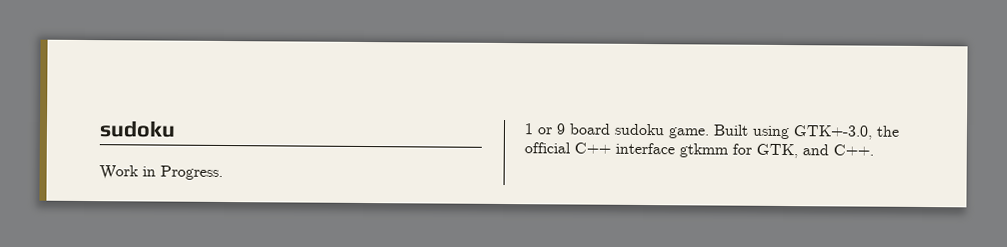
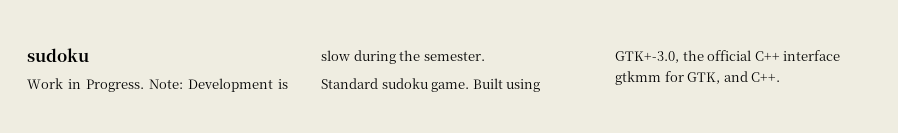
[524,123,611,135] // 1 or 9 board -> [149,78,288,92] [321,50,485,64] [321,78,378,89] Note: Development is slow during the semester. // Standard

